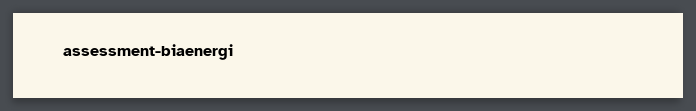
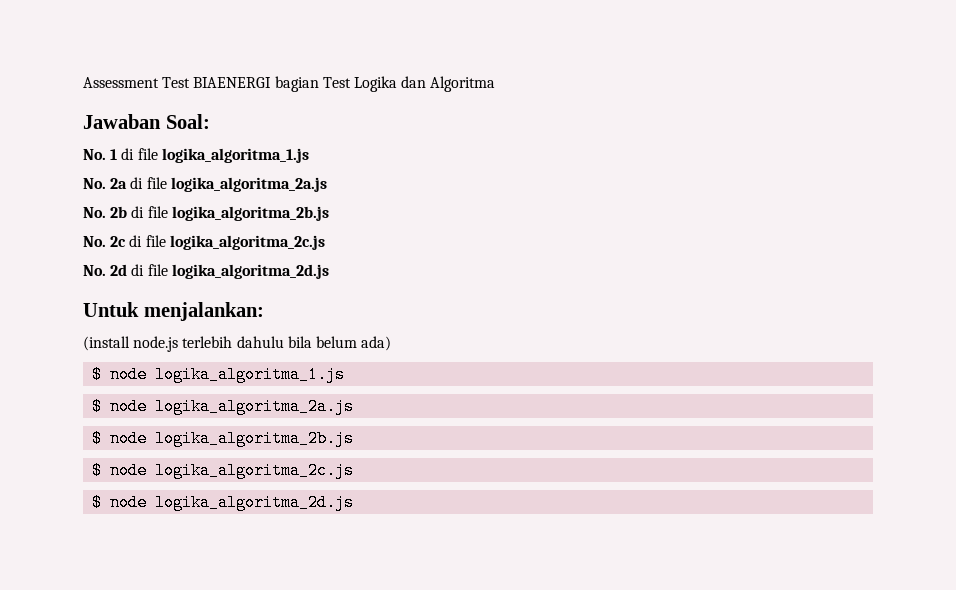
[63,44,233,60] assessment-biaenergi -> [83,76,496,92] [83,114,210,129] [83,148,309,163] [83,177,327,192] [83,206,329,221] [83,235,325,250] [83,264,329,279] [83,302,264,321] [83,336,392,352] [92,366,346,383] [92,398,355,415] [92,430,355,447] [92,462,355,479] [92,494,355,511] Assessment Test BIAENERGI bagian Test Logika dan Algoritma // Jawaban Soal: // No. 1 di file logika_algoritma_1.js // No. 2a di file logika_algoritma_2a.js // No. 2b di file logika_algoritma_2b.js // No. 2c di file logika_algoritma_2c.js // No. 2d di file logika_algoritma_2d.js // Untuk menjalankan: // (install node.js terlebih dahulu bila belum ada) // $ node logika_algoritma_1.js // $ node logika_algoritma_2a.js // $ node logika_algoritma_2b.js // $ node logika_algoritma_2c.js // $ node logika_algoritma_2d.js

